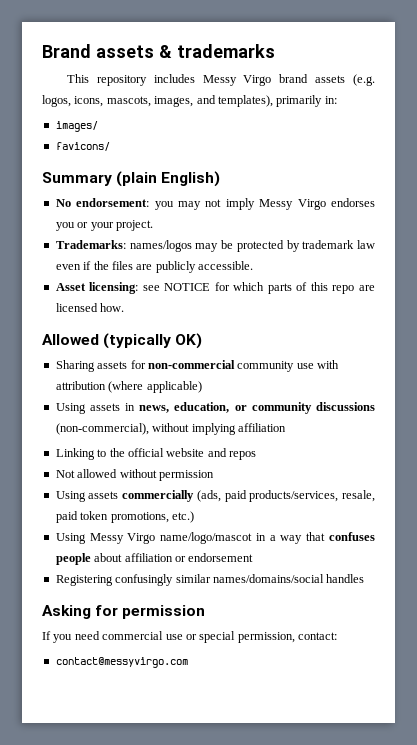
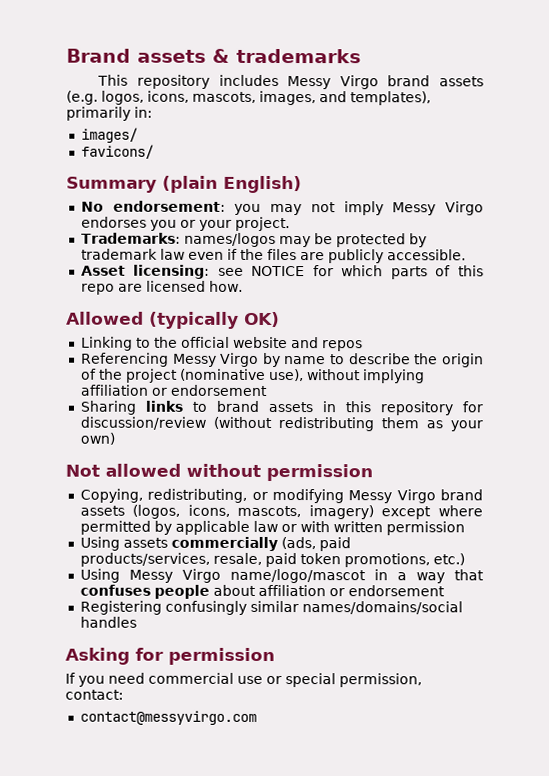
[55,360,339,372] [55,381,202,393] [55,402,375,414] [55,423,286,435] // Sharing assets for non-commercial community use with attribution (where applicable) // Using assets in news, education, or community discussions (non-commercial), without implying affiliation -> (280, 319) none
[55,469,157,478] Not allowed without -> [80,352,485,368] [80,368,425,384] [79,384,268,396] [79,400,484,416] [79,416,483,432] [79,432,115,445] [65,463,373,482] [79,488,483,504] [79,504,483,520] [79,520,383,535] Referencing Messy Virgo by name to describe the origin of the project (nominative use), without implying affiliation or endorsement // Sharing links to brand assets in this repository for discussion/review (without redistributing them as your own) // Not allowed without permission // Copying, redistributing, or modifying Messy Virgo brand assets (logos, icons, mascots, imagery) except where permitted by applicable law or with written

